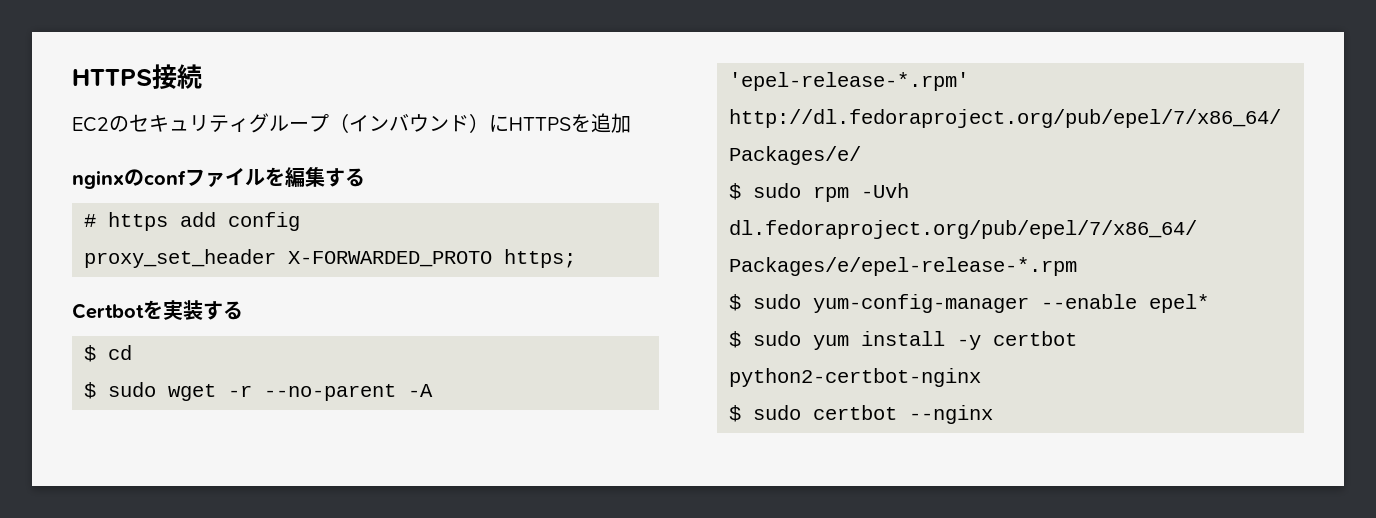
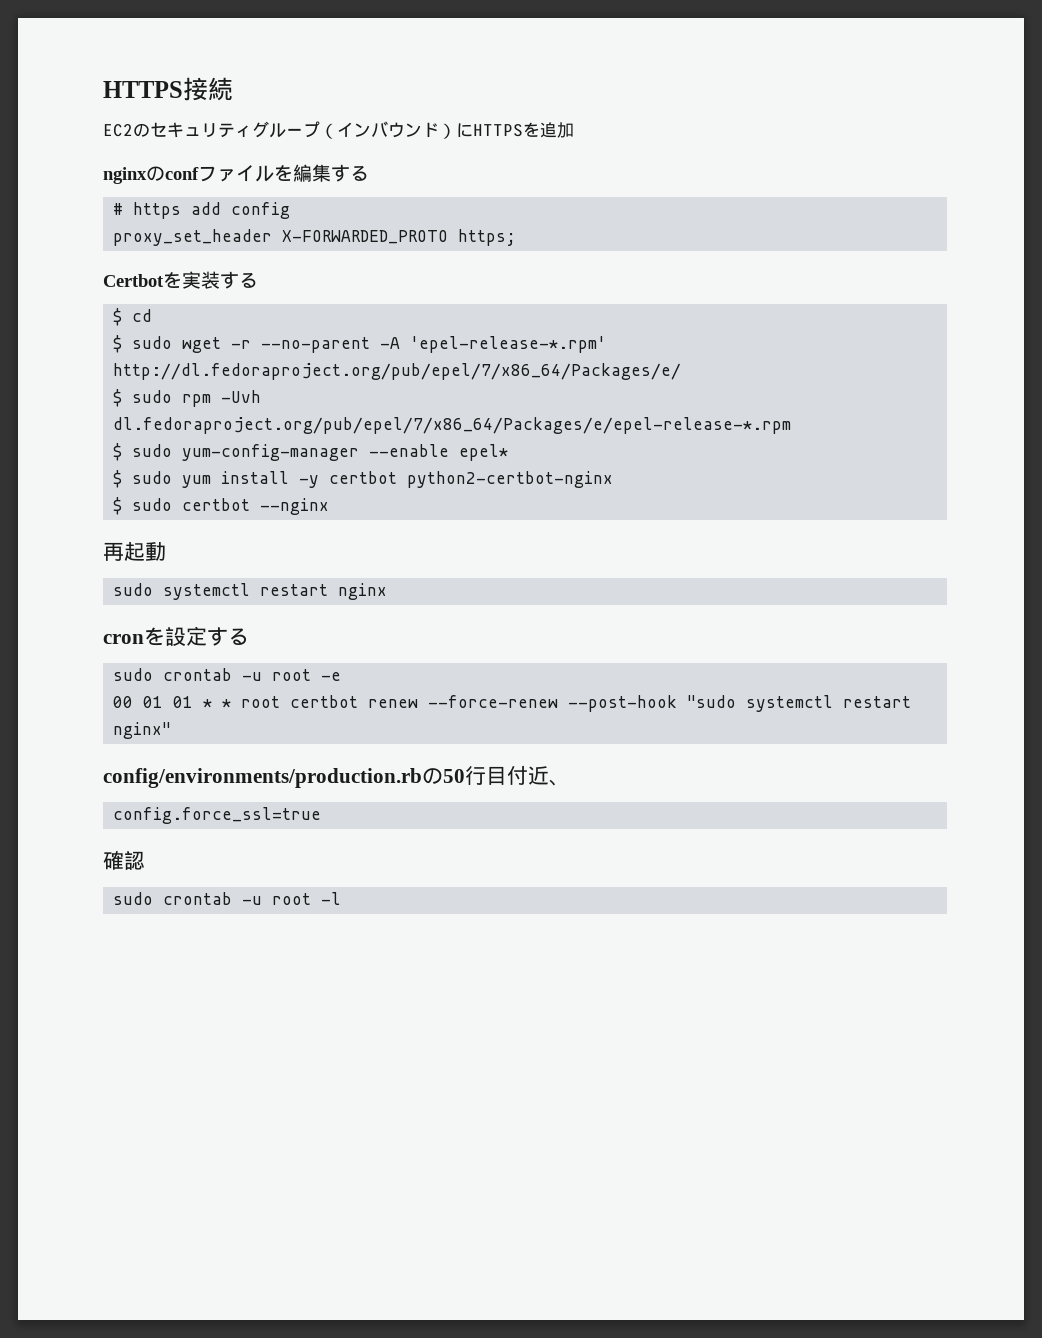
(993, 414) none -> [103,542,166,562] [113,583,388,600] [103,626,249,646] [113,668,342,681] [113,695,912,712] [113,722,172,739] [103,765,570,788] [113,807,322,824] [103,851,145,870] [113,892,342,905] // 再起動 // sudo systemctl restart nginx // cronを設定する // sudo crontab -u root -e // 00 01 01 * * root certbot renew --force-renew --post-hook "sudo systemctl restart nginx" // config/environments/production.rbの50行目付近、 // config.force_ssl=true // 確認 // sudo crontab -u root -l

